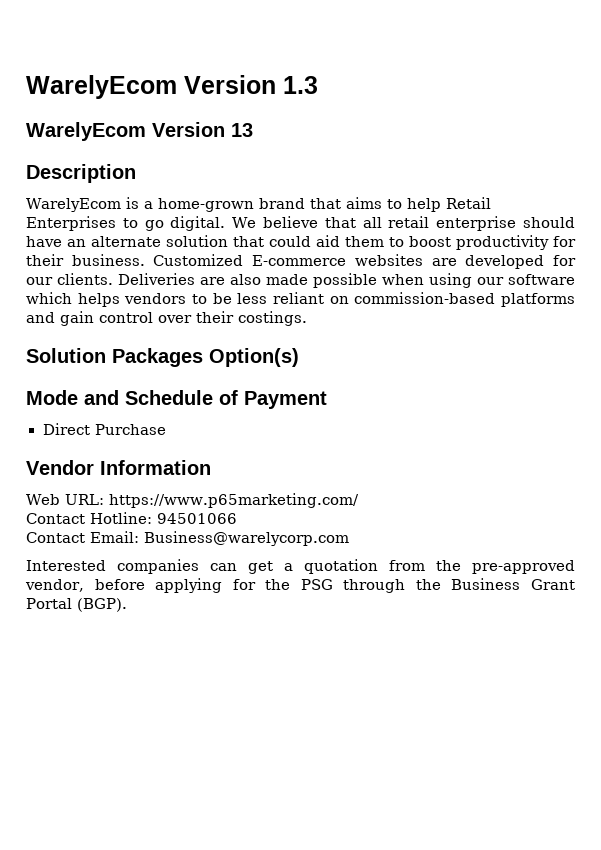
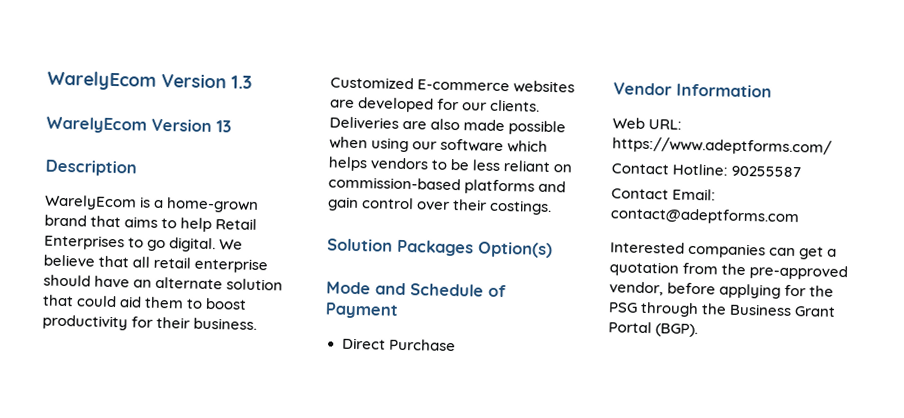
[108,493,359,508] https://www.p65marketing.com/ -> [612,136,832,156] https://www.adeptforms.com/
[157,513,237,524] 94501066 -> [731,165,802,178] 90255587
[144,531,349,546] Business@warelycorp.com -> [610,207,800,226] contact@adeptforms.com

